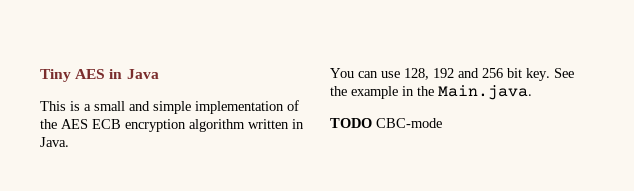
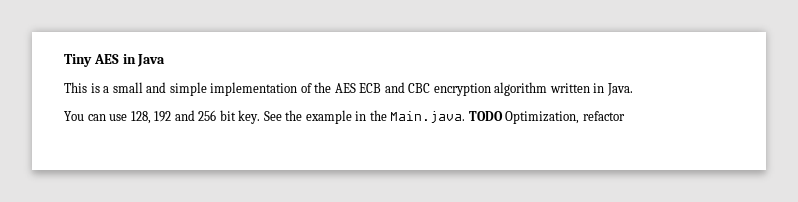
(121, 124) none -> [384,82,431,93] and CBC
[330,118,442,128] // TODO CBC-mode -> [468,111,625,124] TODO Optimization, refactor

